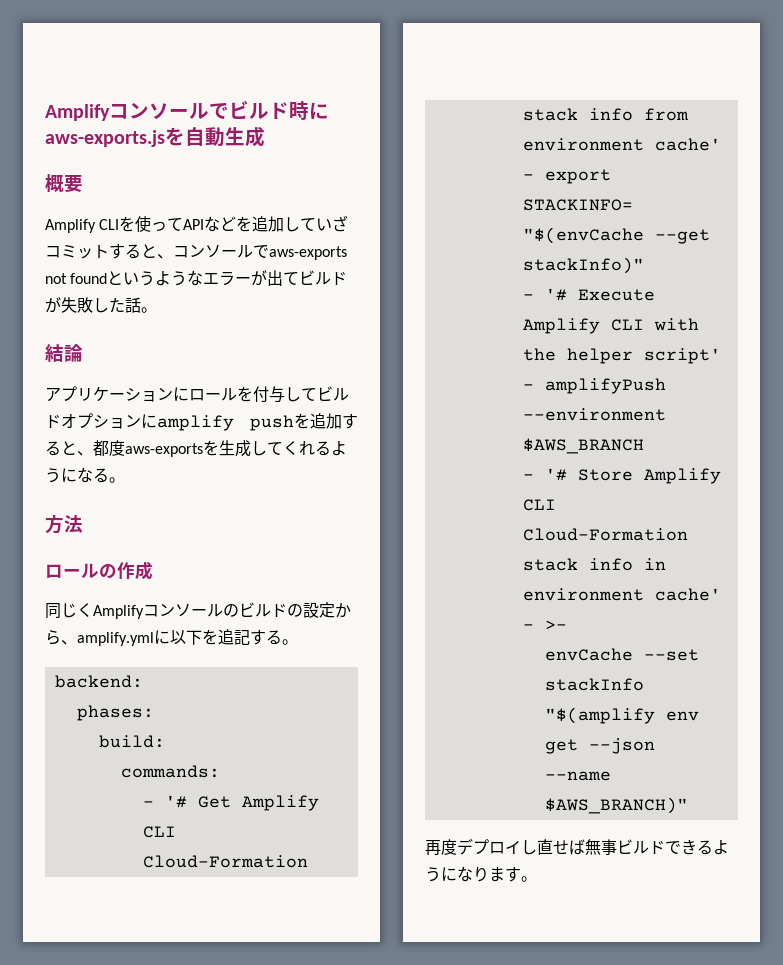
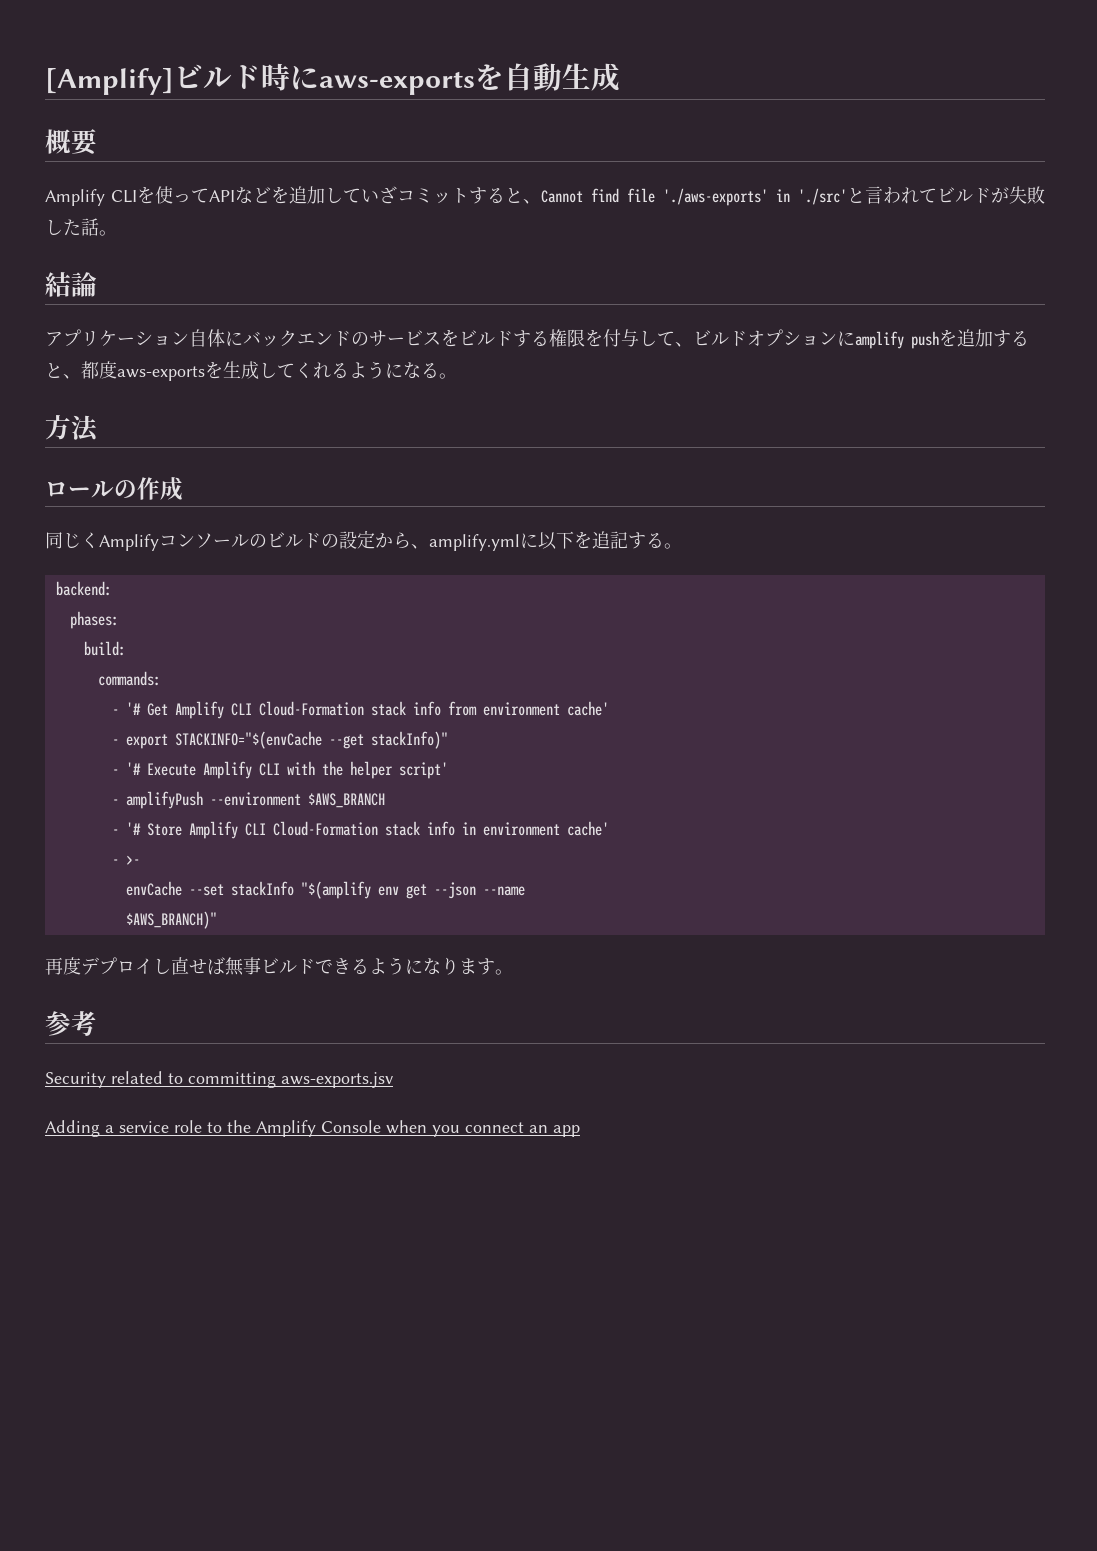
[45,103,229,121] Amplifyコンソールで -> [45,68,174,95] [Amplify]
[45,130,165,147] aws-exports.js -> [319,71,475,95] aws-exports
[173,245,347,260] [45,270,284,286] コンソールでaws-exports not foundというようなエラーが出 -> [540,186,919,206] Cannot find file './aws-exports' in './src'と言われ
[173,387,237,401] にロール -> [189,329,585,347] 自体にバックエンドのサービスをビルドする権限
(317, 394) none -> [675,342,693,347] 、
(537, 879) none -> [45,1011,97,1036] [45,1071,393,1088] [45,1120,580,1137] // 参考 // Security related to committing aws-exports.jsv // Adding a service role to the Amplify Console when you connect an app

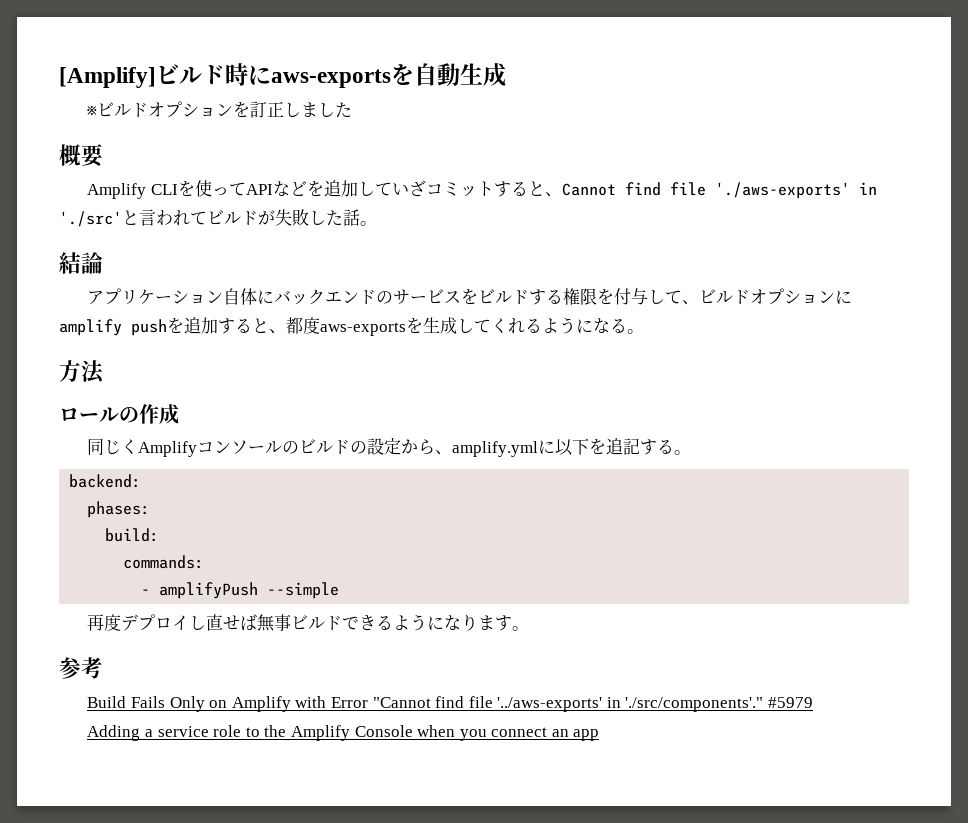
(620, 77) none -> [87,101,353,118] // ※ビルドオプションを訂正しました
[125,701,609,719] [111,731,448,749] [111,761,448,779] [111,791,385,809] [111,821,609,839] [111,855,140,865] [125,881,525,899] [125,911,217,929] '# Get Amplify CLI Cloud-Formation stack info from environment cache' // - export STACKINFO="$(envCache --get stackInfo)" // - '# Execute Amplify CLI with the helper script' // - amplifyPush --environment $AWS_BRANCH // - '# Store Amplify CLI Cloud-Formation stack info in environment cache' // - >- // envCache --set stackInfo "$(amplify env get --json --name // $AWS_BRANCH)" -> [159,582,340,599] amplifyPush --simple
[45,1071,393,1088] Security related to committing aws-exports.jsv -> [87,696,814,712] Build Fails Only on Amplify with Error "Cannot find file '../aws-exports' in './src/components'." #5979

